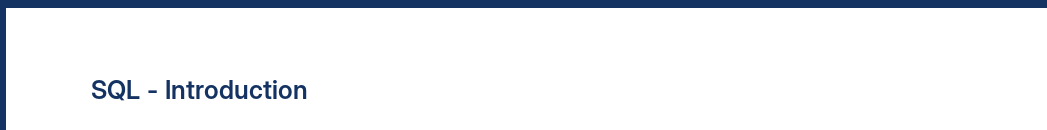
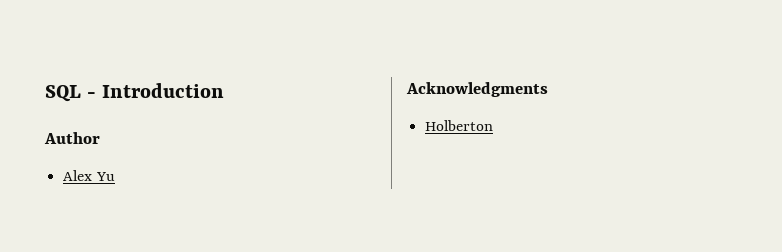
(308, 89) none -> [44,132,100,144] [63,170,115,181] [406,82,548,97] [425,120,494,131] // Author // Alex Yu // Acknowledgments // Holberton

